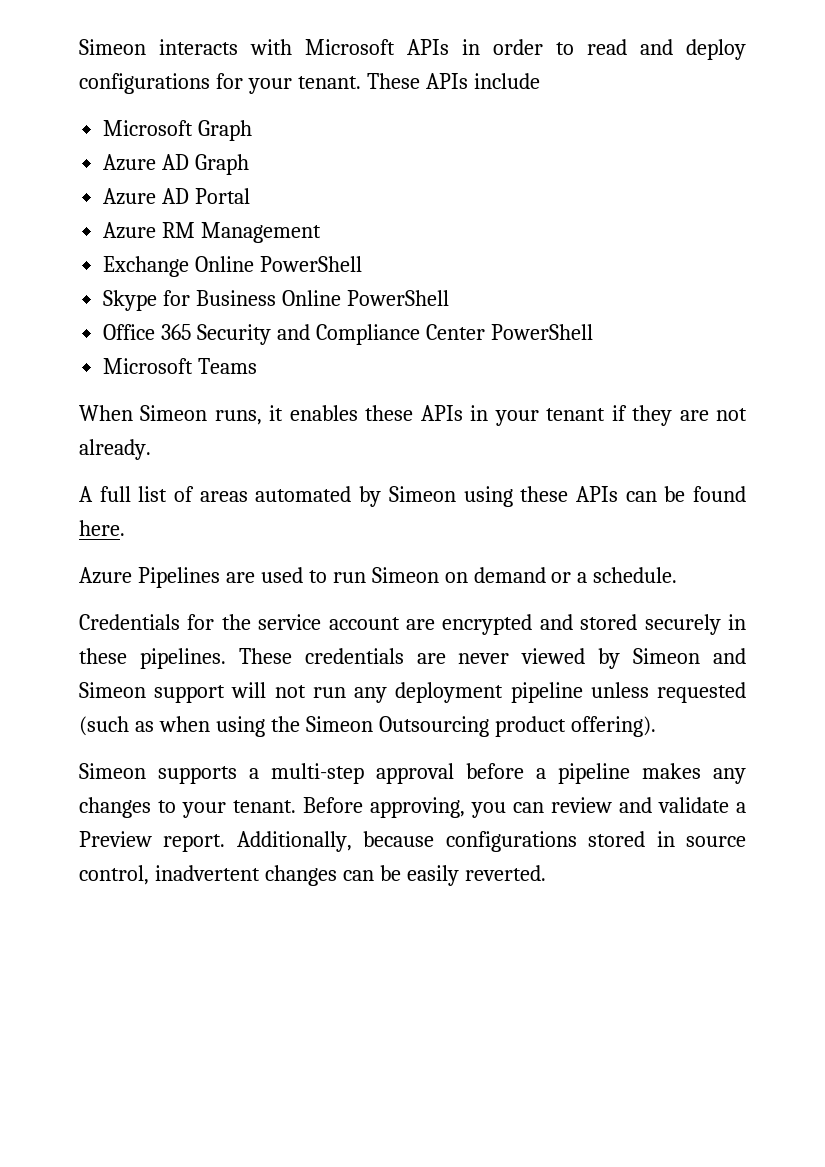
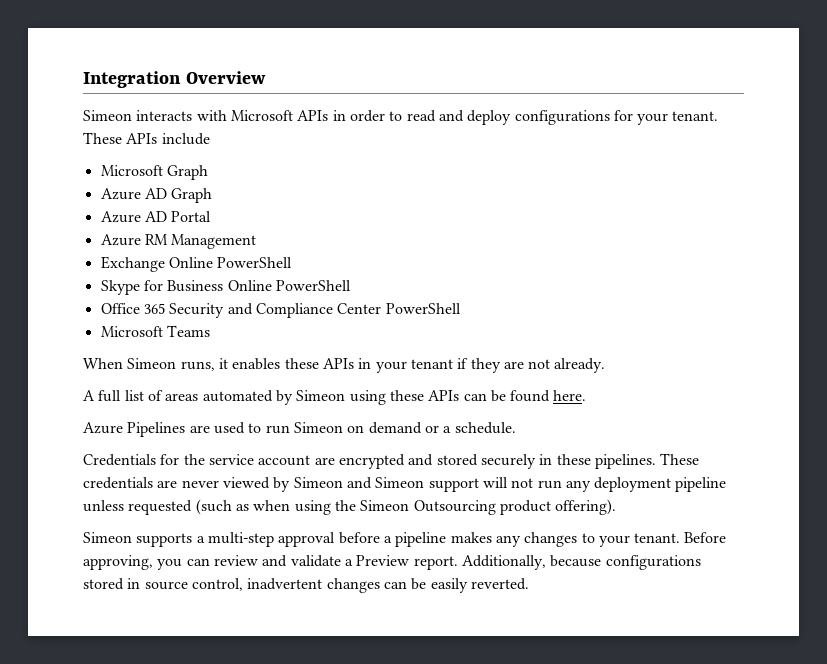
(79, 47) none -> [83,71,266,88] Integration Overview //

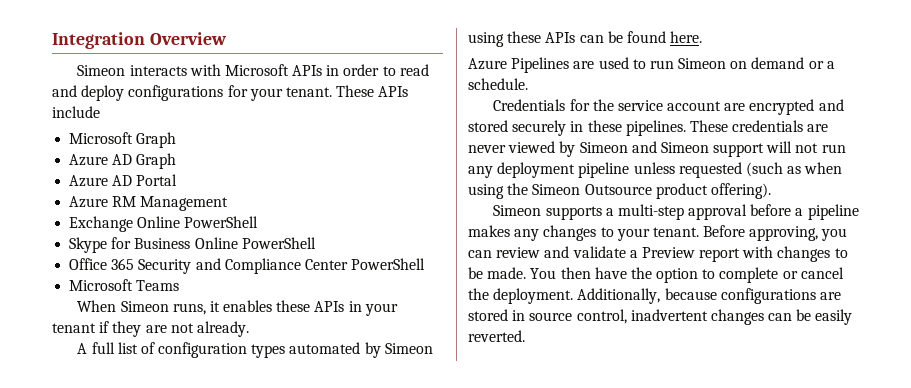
[165,393,199,401] areas -> [158,342,286,358] configuration types
[413,500,496,515] Outsourcing -> [584,184,652,195] Outsource
[413,556,458,570] report. -> [699,246,848,262] [468,267,844,283] [468,288,574,304] report with changes to be made. You then have the option to complete or cancel the deployment.
(701, 562) none -> [819,292,841,300] are

